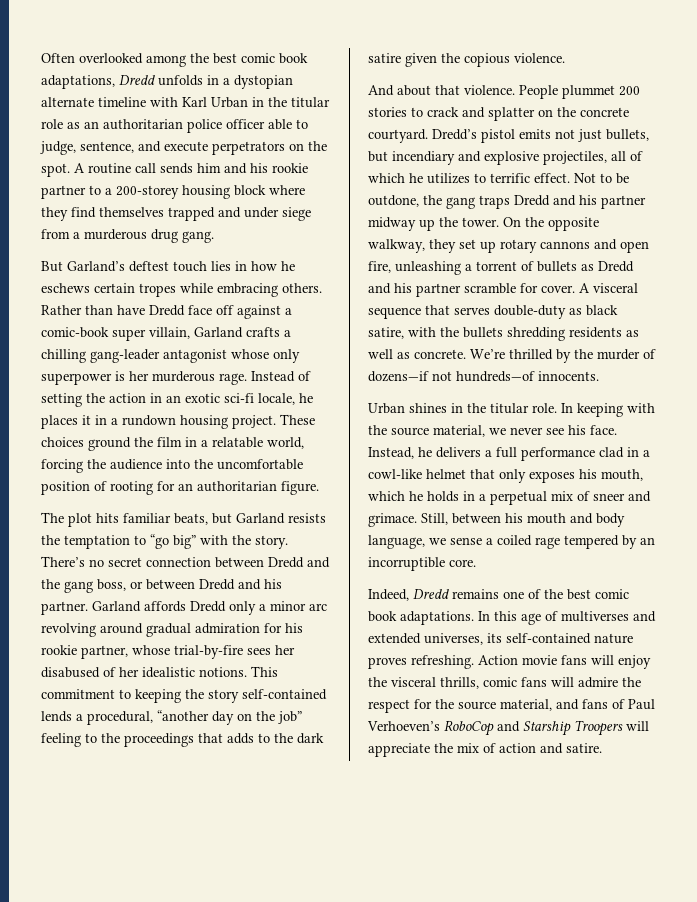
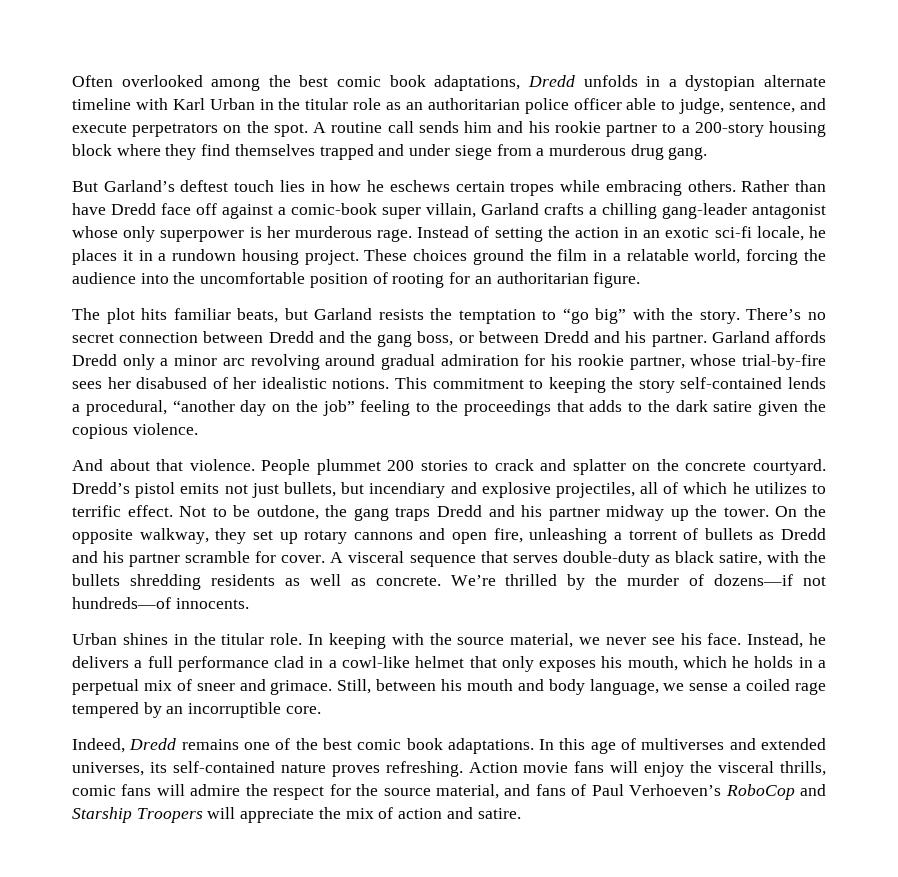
[116,185,179,199] 200-storey -> [694,122,764,137] 200-story

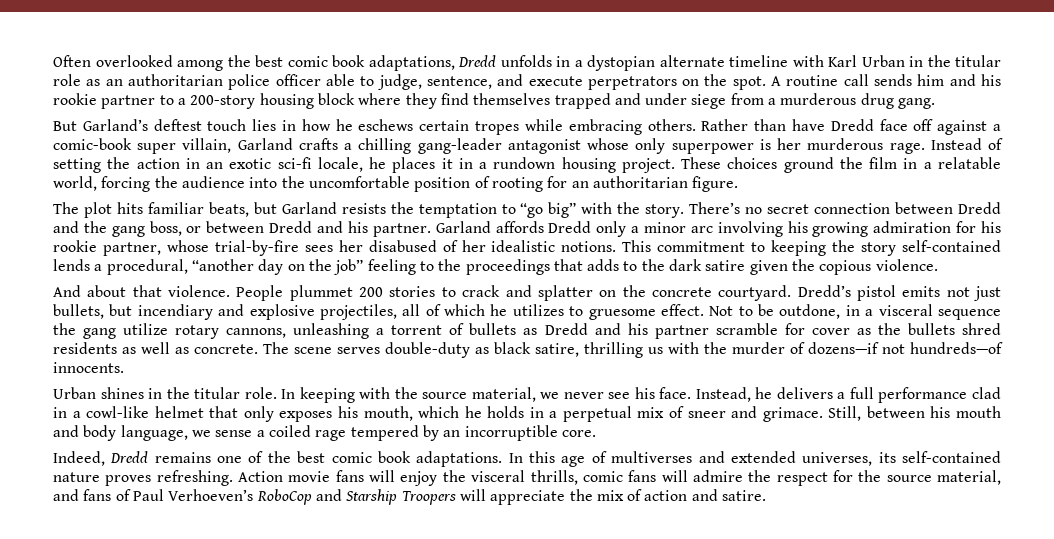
[250,354,436,370] revolving around gradual -> [717,221,869,237] involving his growing
[72,505,121,517] terrific -> [588,309,656,320] gruesome
[325,505,826,521] [72,528,523,544] the gang traps Dredd and his partner midway up the tower. On the opposite walkway, they set up rotary cannons and open fire, -> [845,304,1002,320] [53,323,287,339] in a visceral sequence the gang utilize rotary cannons,
[281,551,508,567] cover. A visceral sequence that -> [811,323,1001,335] [53,342,332,354] cover as the bullets shred residents as well as concrete. The scene
[766,551,826,563] [72,574,586,590] with the bullets shredding residents as well as concrete. We’re thrilled by -> [584,342,699,358] thrilling us with

